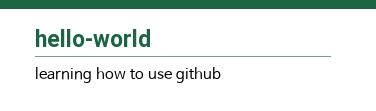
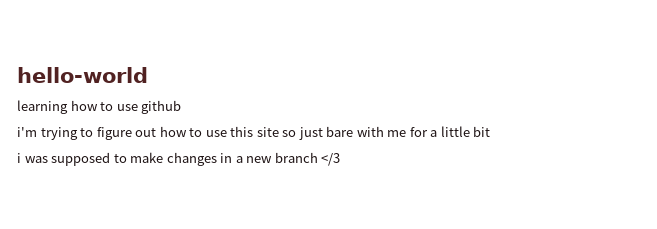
(221, 75) none -> [17,126,491,140] [17,152,341,166] // i'm trying to figure out how to use this site so just bare with me for a little bit // i was supposed to make changes in a new branch </3

